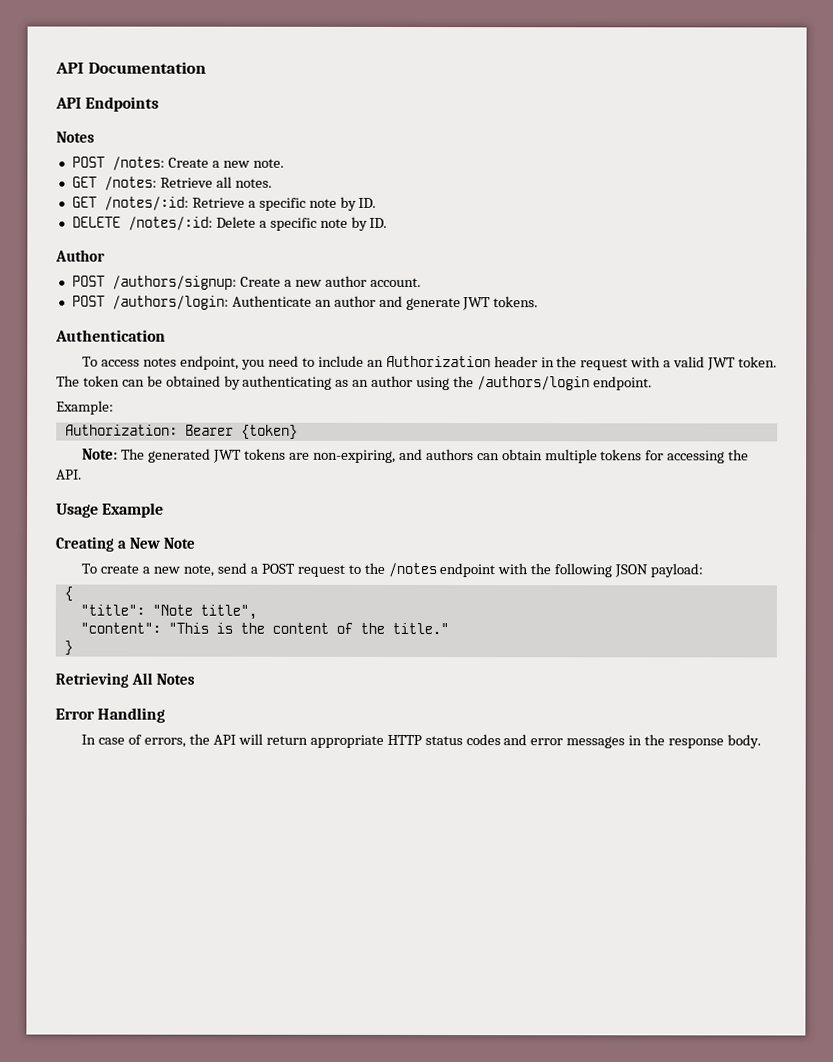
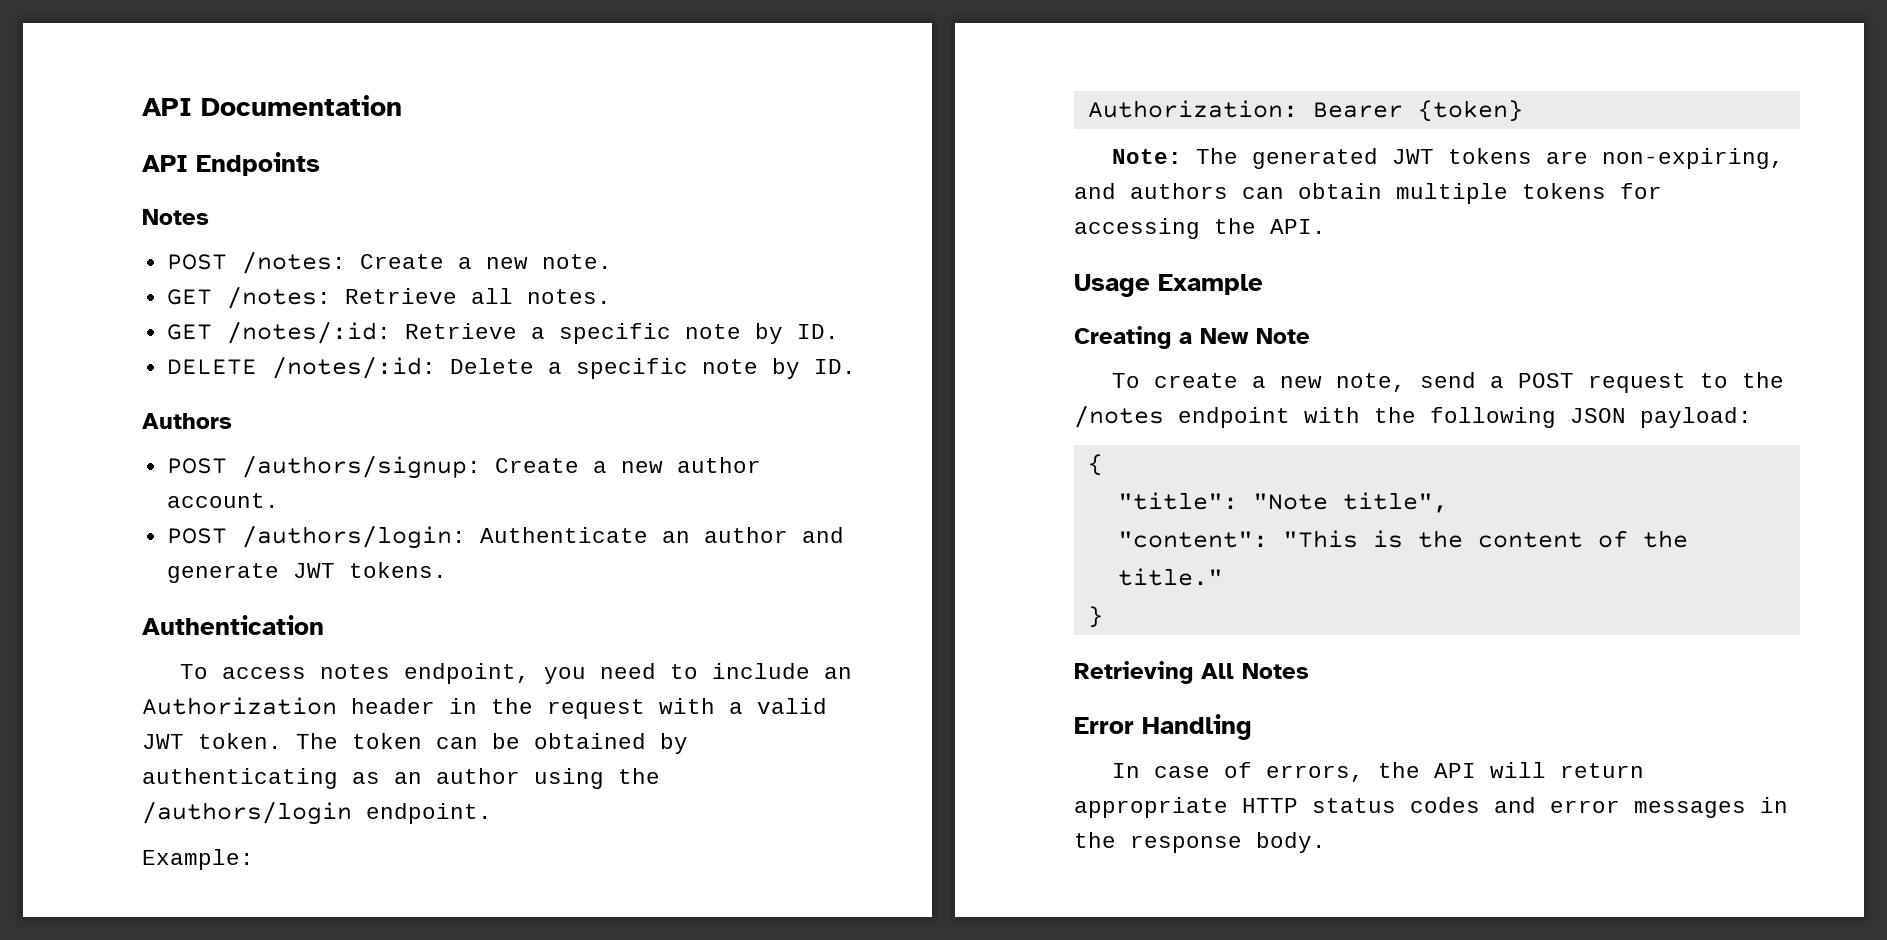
[55,249,105,262] Author -> [142,413,232,429] Authors

